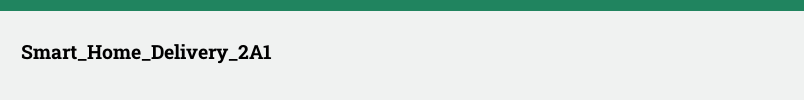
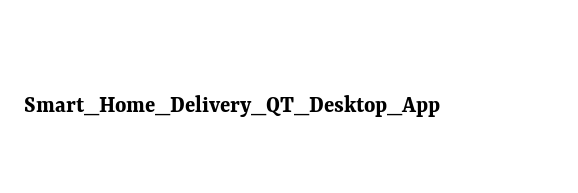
[21,44,272,64] Smart_Home_Delivery_2A1 -> [24,95,440,117] Smart_Home_Delivery_QT_Desktop_App

